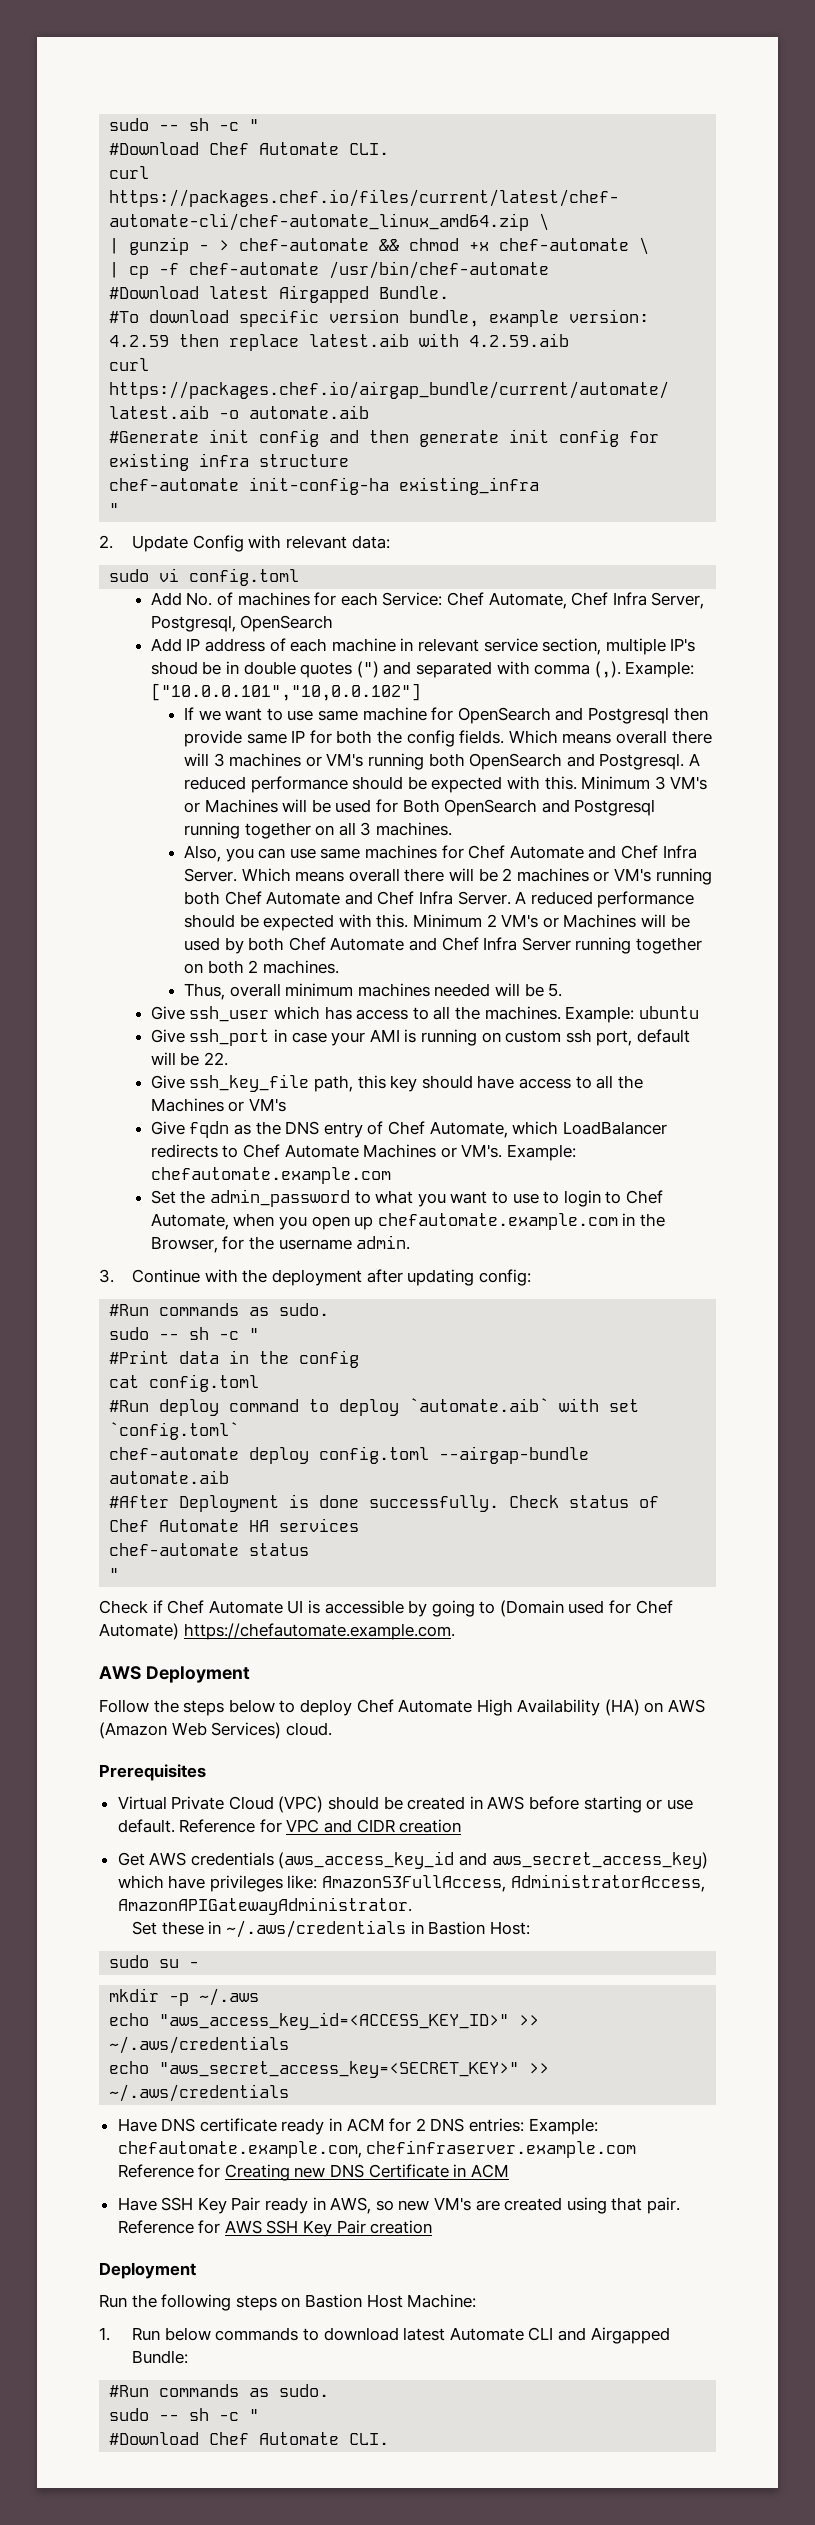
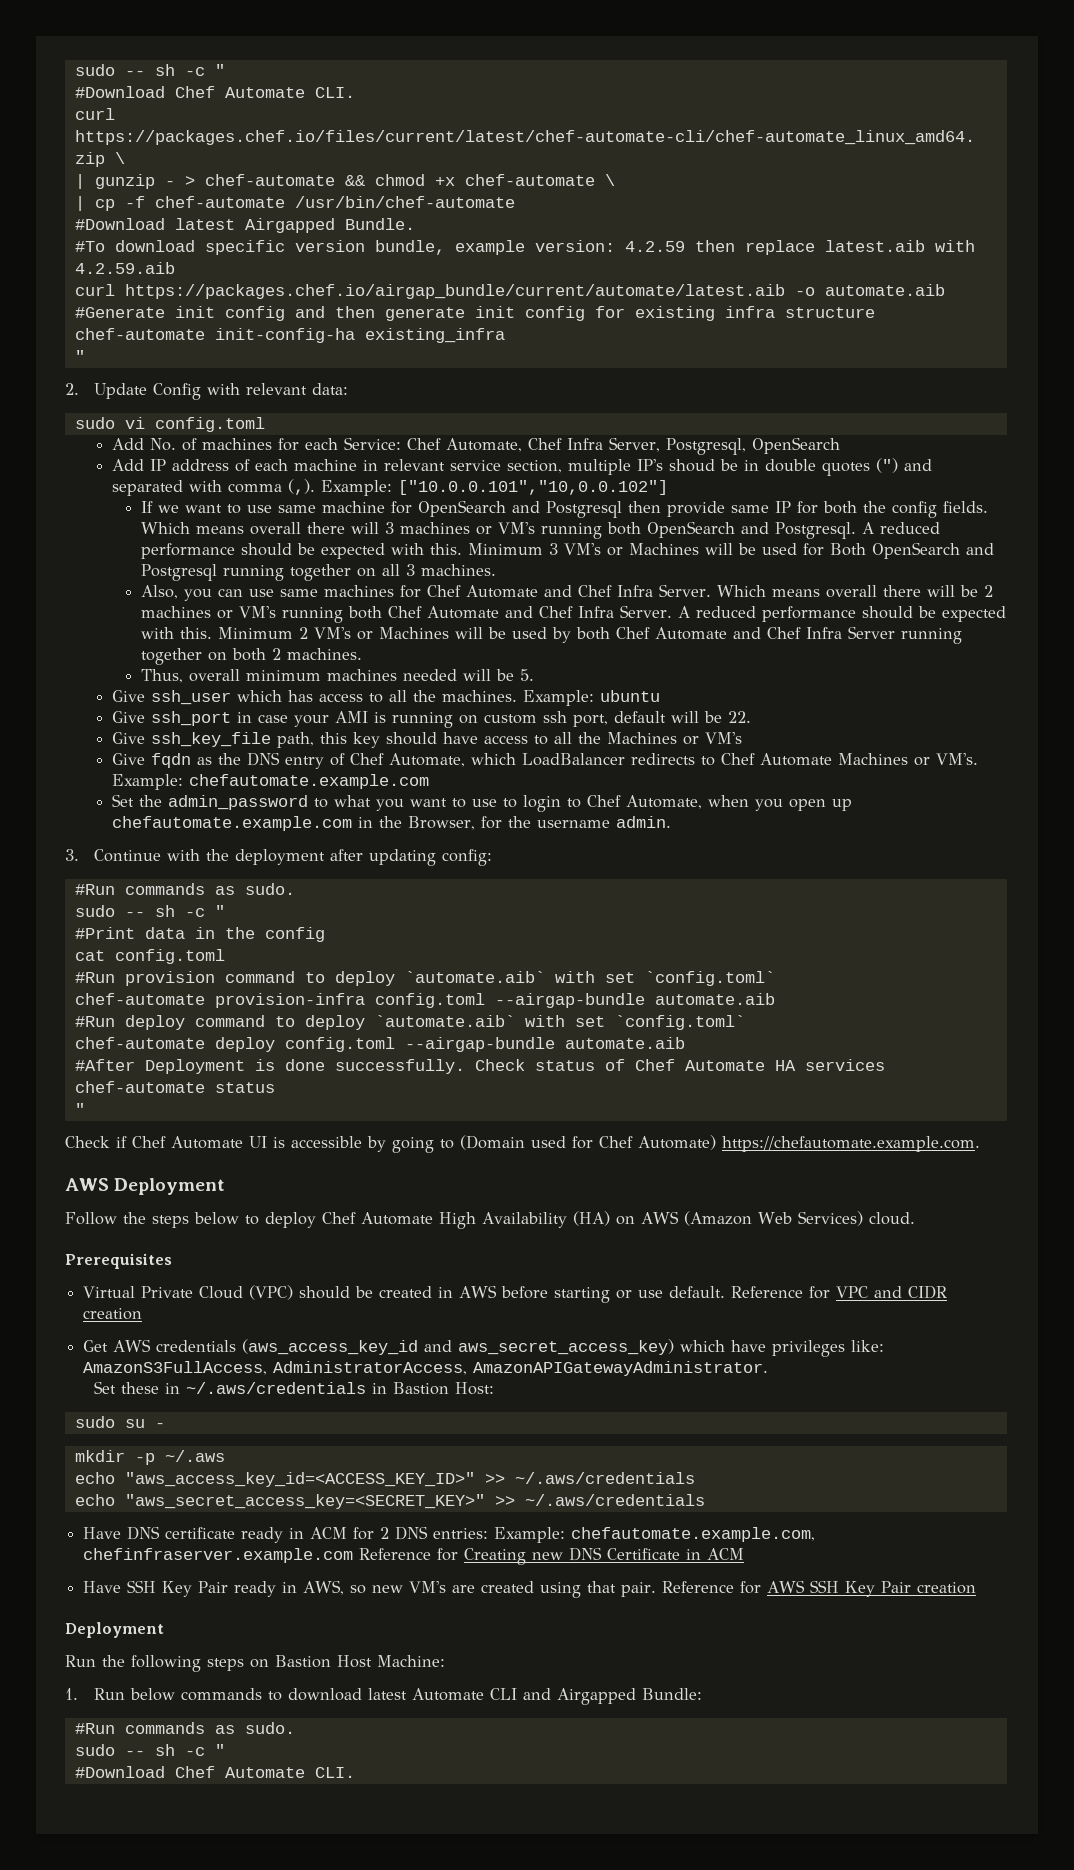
(260, 1383) none -> [74,971,775,986] [74,993,775,1008] // #Run provision command to deploy `automate.aib` with set `config.toml` // chef-automate provision-infra config.toml --airgap-bundle automate.aib

